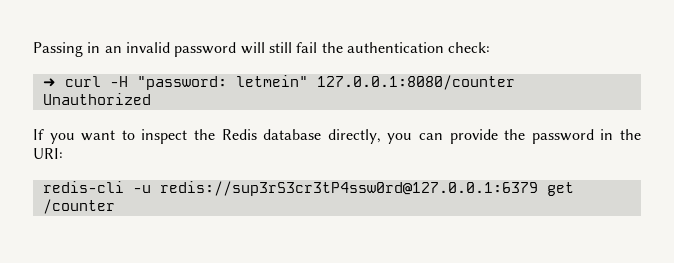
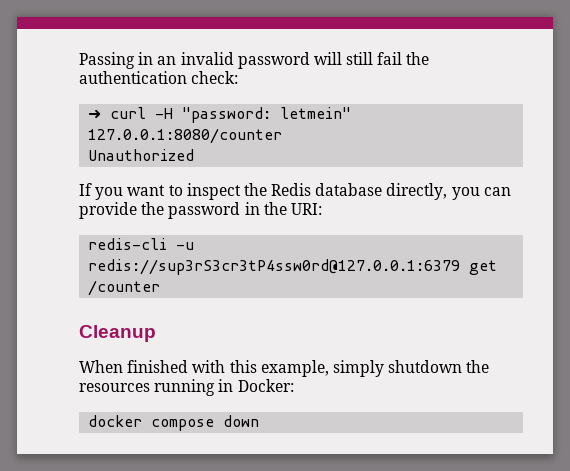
(115, 206) none -> [79,325,156,342] [79,360,490,377] [79,379,294,396] [88,415,260,431] // Cleanup // When finished with this example, simply shutdown the resources running in Docker: // docker compose down

